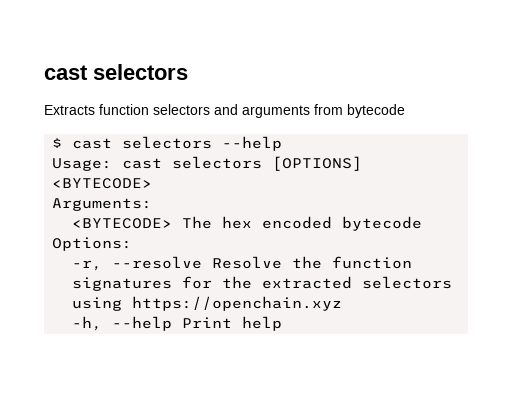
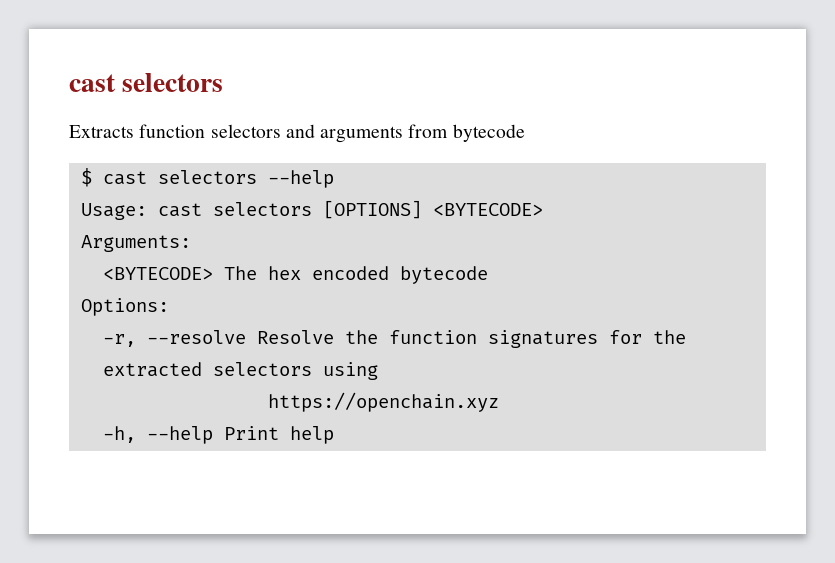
(123, 304) none -> (378, 371) //

